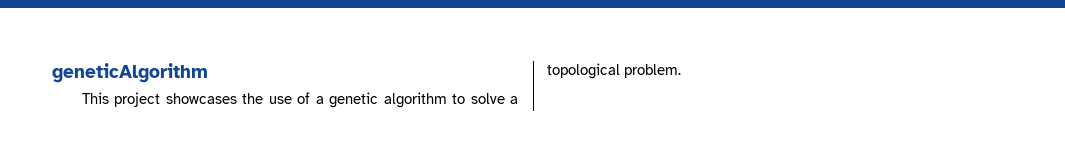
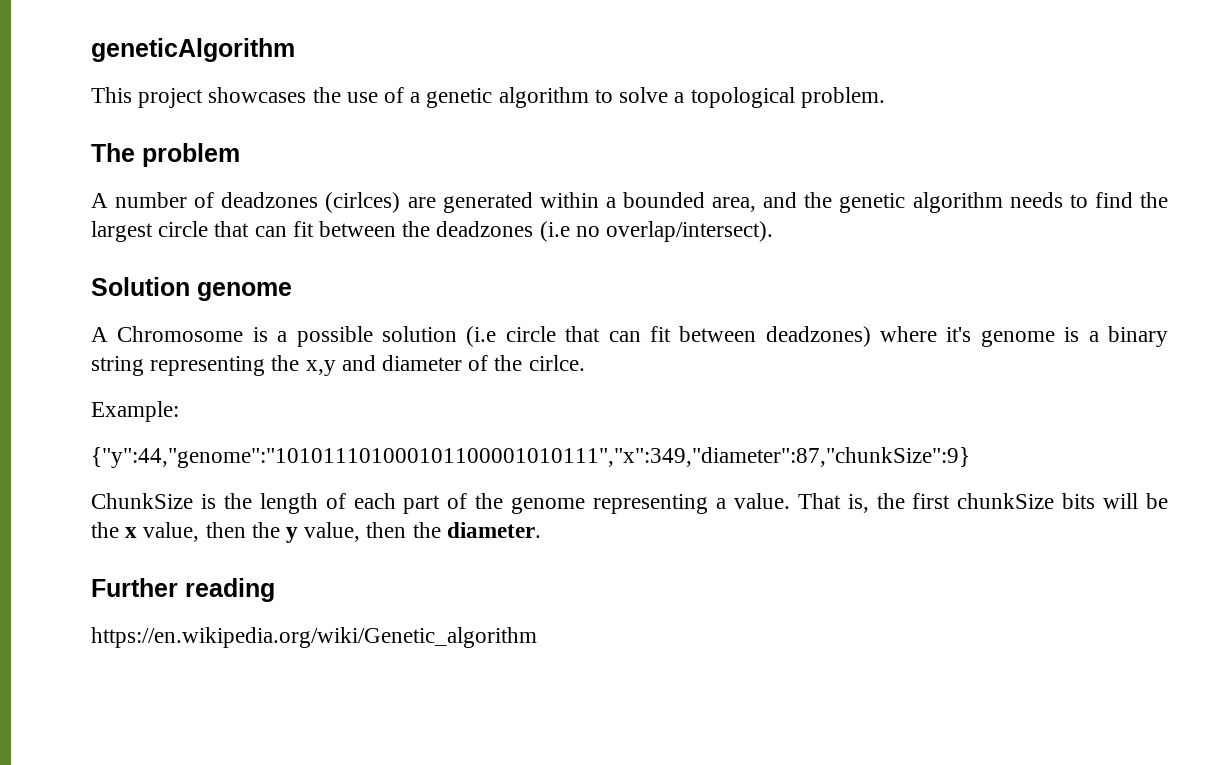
(681, 71) none -> [91,143,240,167] [91,192,1168,213] [91,221,774,242] [91,277,292,301] [91,326,1169,347] [91,355,585,376] [91,401,179,422] [91,447,970,468] [91,493,1168,514] [91,522,541,543] [91,578,275,602] [91,627,537,648] // The problem // A number of deadzones (cirlces) are generated within a bounded area, and the genetic algorithm needs to find the largest circle that can fit between the deadzones (i.e no overlap/intersect). // Solution genome // A Chromosome is a possible solution (i.e circle that can fit between deadzones) where it's genome is a binary string representing the x,y and diameter of the cirlce. // Example: // {"y":44,"genome":"101011101000101100001010111","x":349,"diameter":87,"chunkSize":9} // ChunkSize is the length of each part of the genome representing a value. That is, the first chunkSize bits will be the x value, then the y value, then the diameter. // Further reading // https://en.wikipedia.org/wiki/Genetic_algorithm

